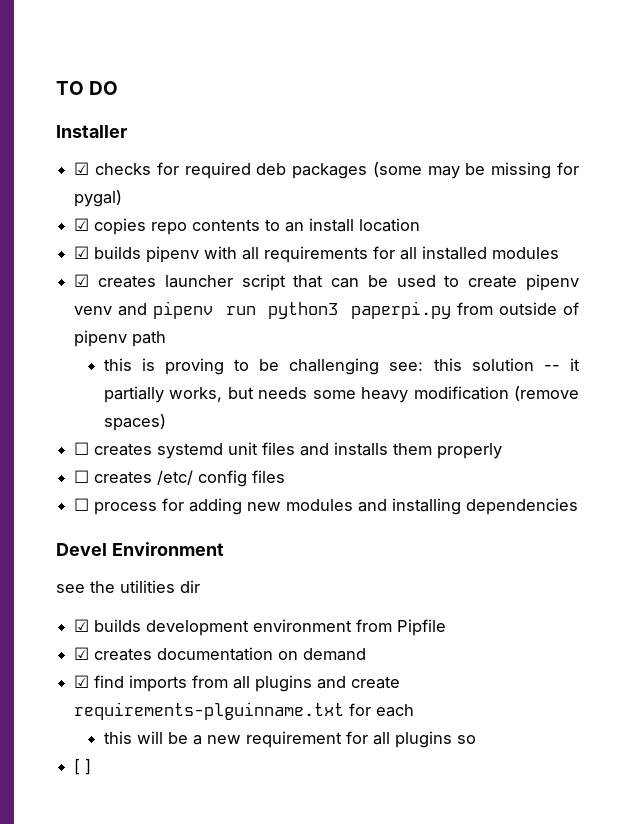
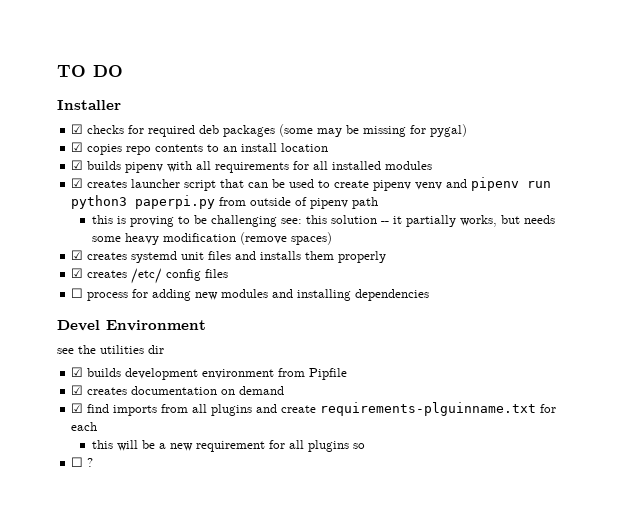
[74,442,90,455] ☐ -> [71,250,84,260] ☑
[74,470,90,483] ☐ -> [71,268,84,278] ☑
[74,759,92,775] [ ] -> [71,457,94,467] ☐ ?

